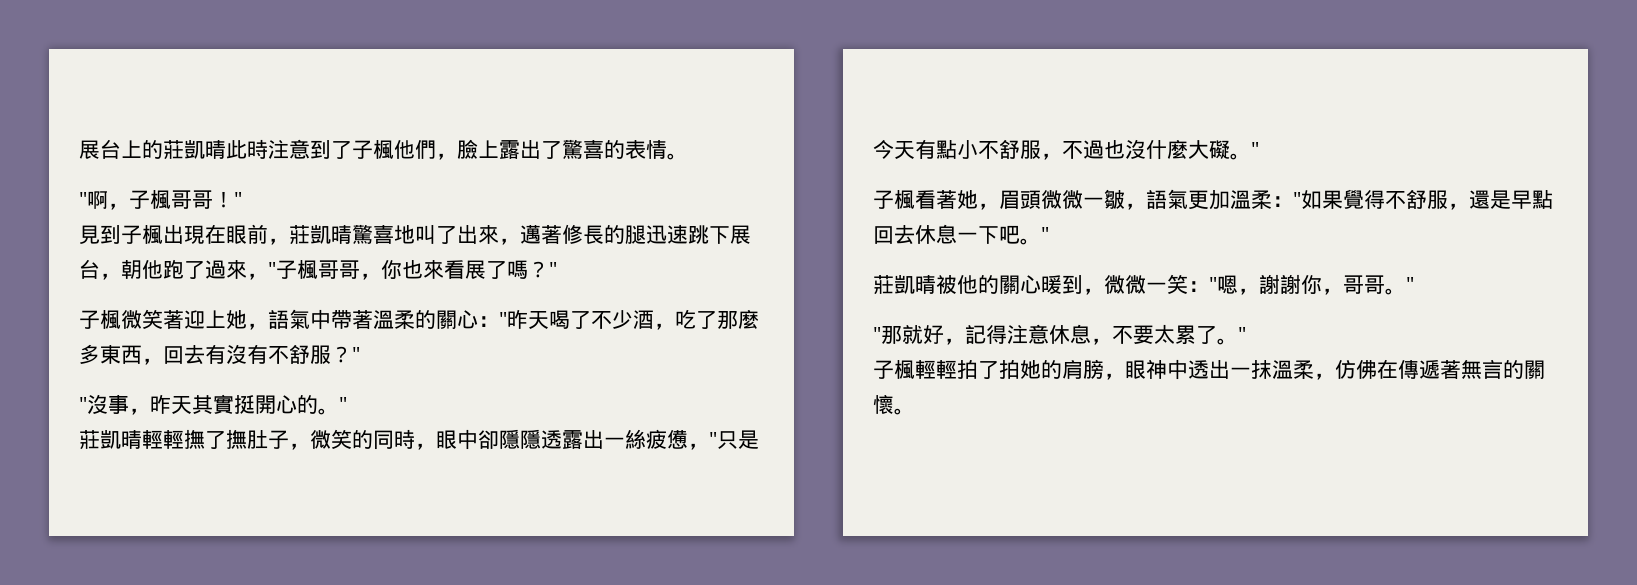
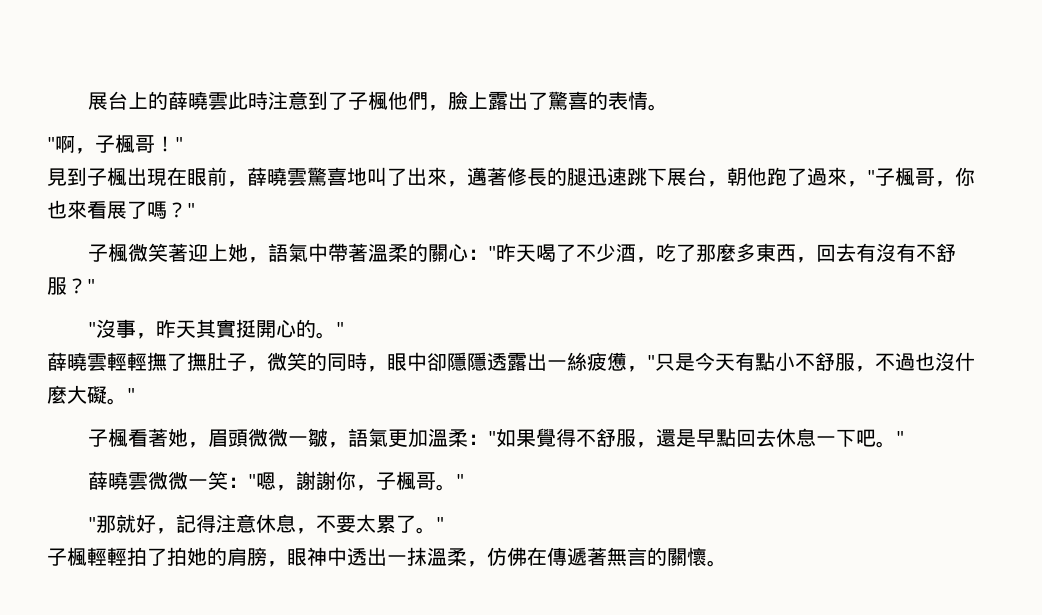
[163,140,226,160] 莊凱晴 -> [167,91,228,110] 薛曉雲
[192,190,213,209] 哥 -> (155, 144) none
[289,225,352,245] 莊凱晴 -> [247,167,307,186] 薛曉雲
[339,260,360,279] 哥 -> (935, 177) none
[79,430,142,450] 莊凱晴 -> [47,352,107,371] 薛曉雲
[873,275,1104,295] 莊凱晴被他的關心暖到， -> [87,471,148,490] 薛曉雲
[1343,275,1364,294] 哥 -> [375,471,416,490] 子楓

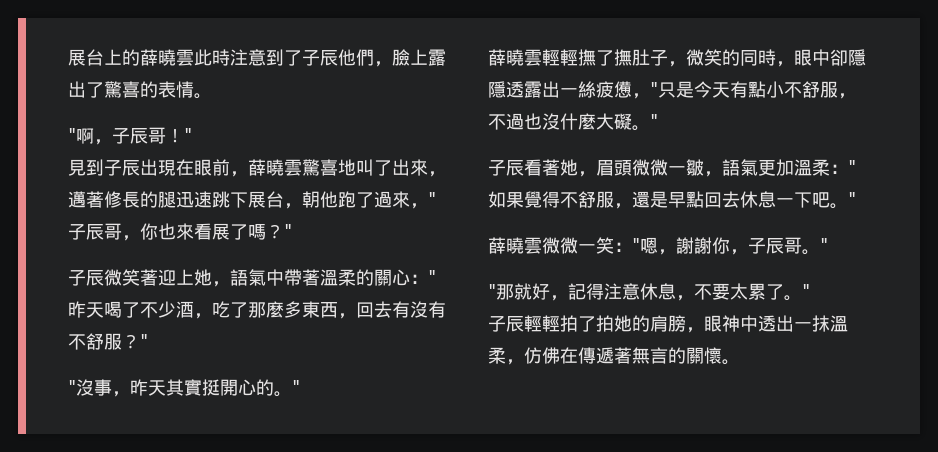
[367,91,388,110] 楓 -> [320,50,338,66] 辰
[115,134,135,153] 楓 -> [130,128,148,144] 辰
[107,167,127,186] 楓 -> [122,160,140,176] 辰
[895,167,915,186] 楓 -> [86,224,104,240] 辰
[107,243,128,262] 楓 -> [86,270,104,286] 辰
[107,428,128,447] 楓 -> [506,160,524,176] 辰
[395,471,416,490] 楓 -> [766,238,784,254] 辰
[67,547,87,566] 楓 -> [506,316,524,332] 辰

